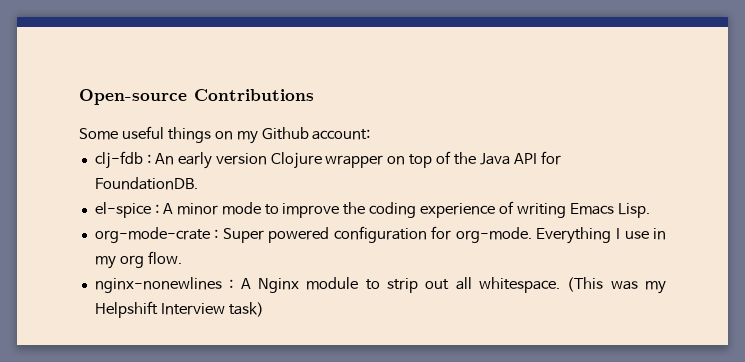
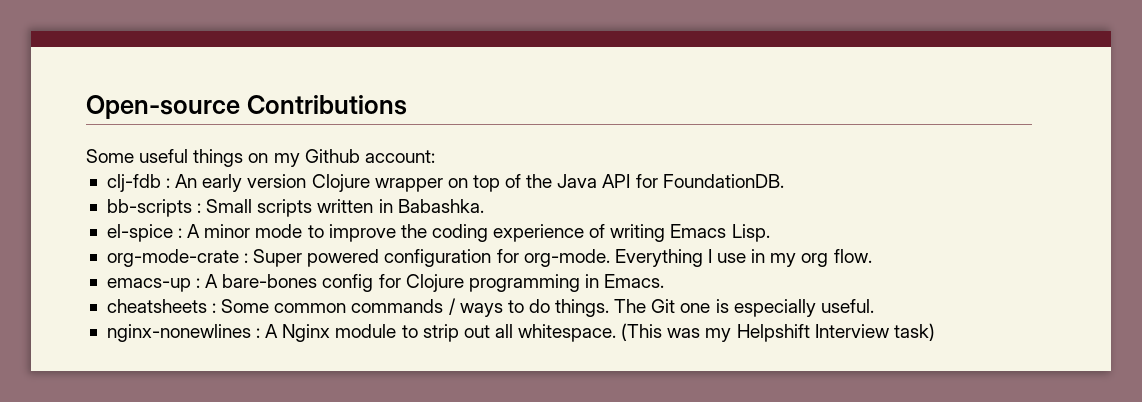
(198, 183) none -> [106,199,484,217] // bb-scripts : Small scripts written in Babashka.
(182, 257) none -> [106,274,665,292] [106,298,874,317] // emacs-up : A bare-bones config for Clojure programming in Emacs. // cheatsheets : Some common commands / ways to do things. The Git one is especially useful.

